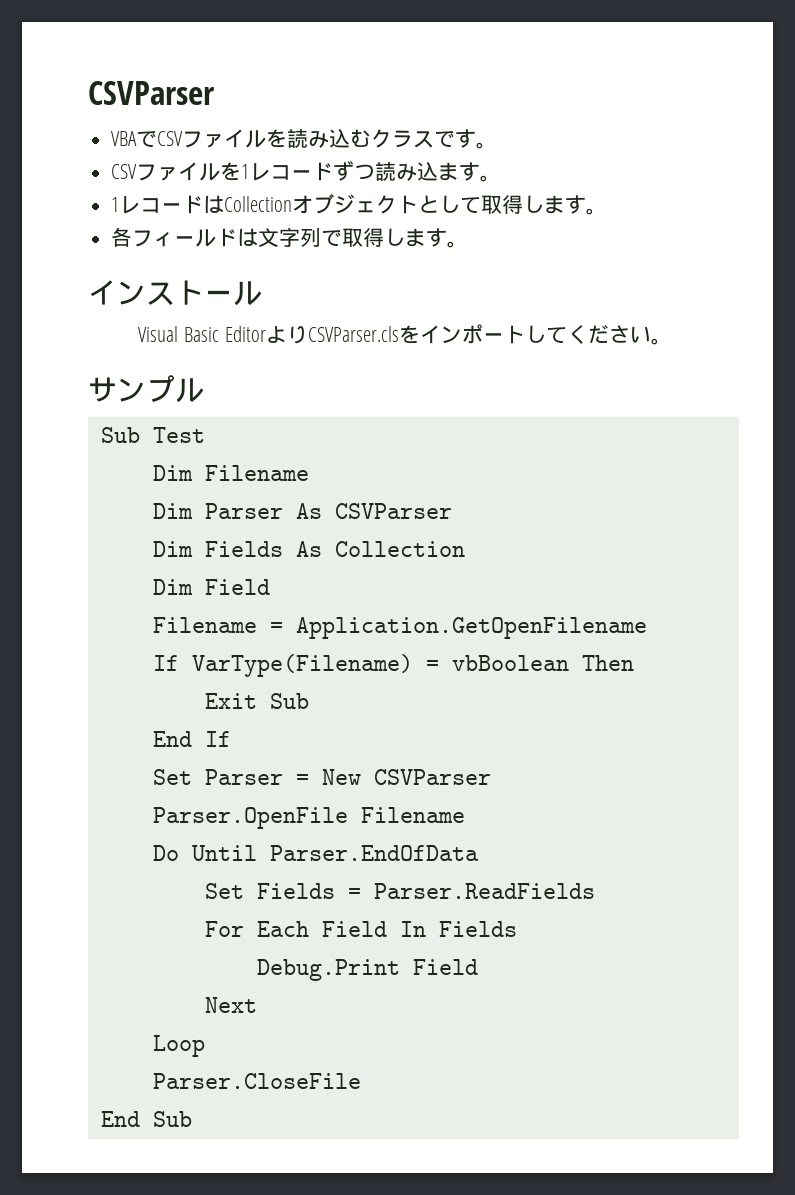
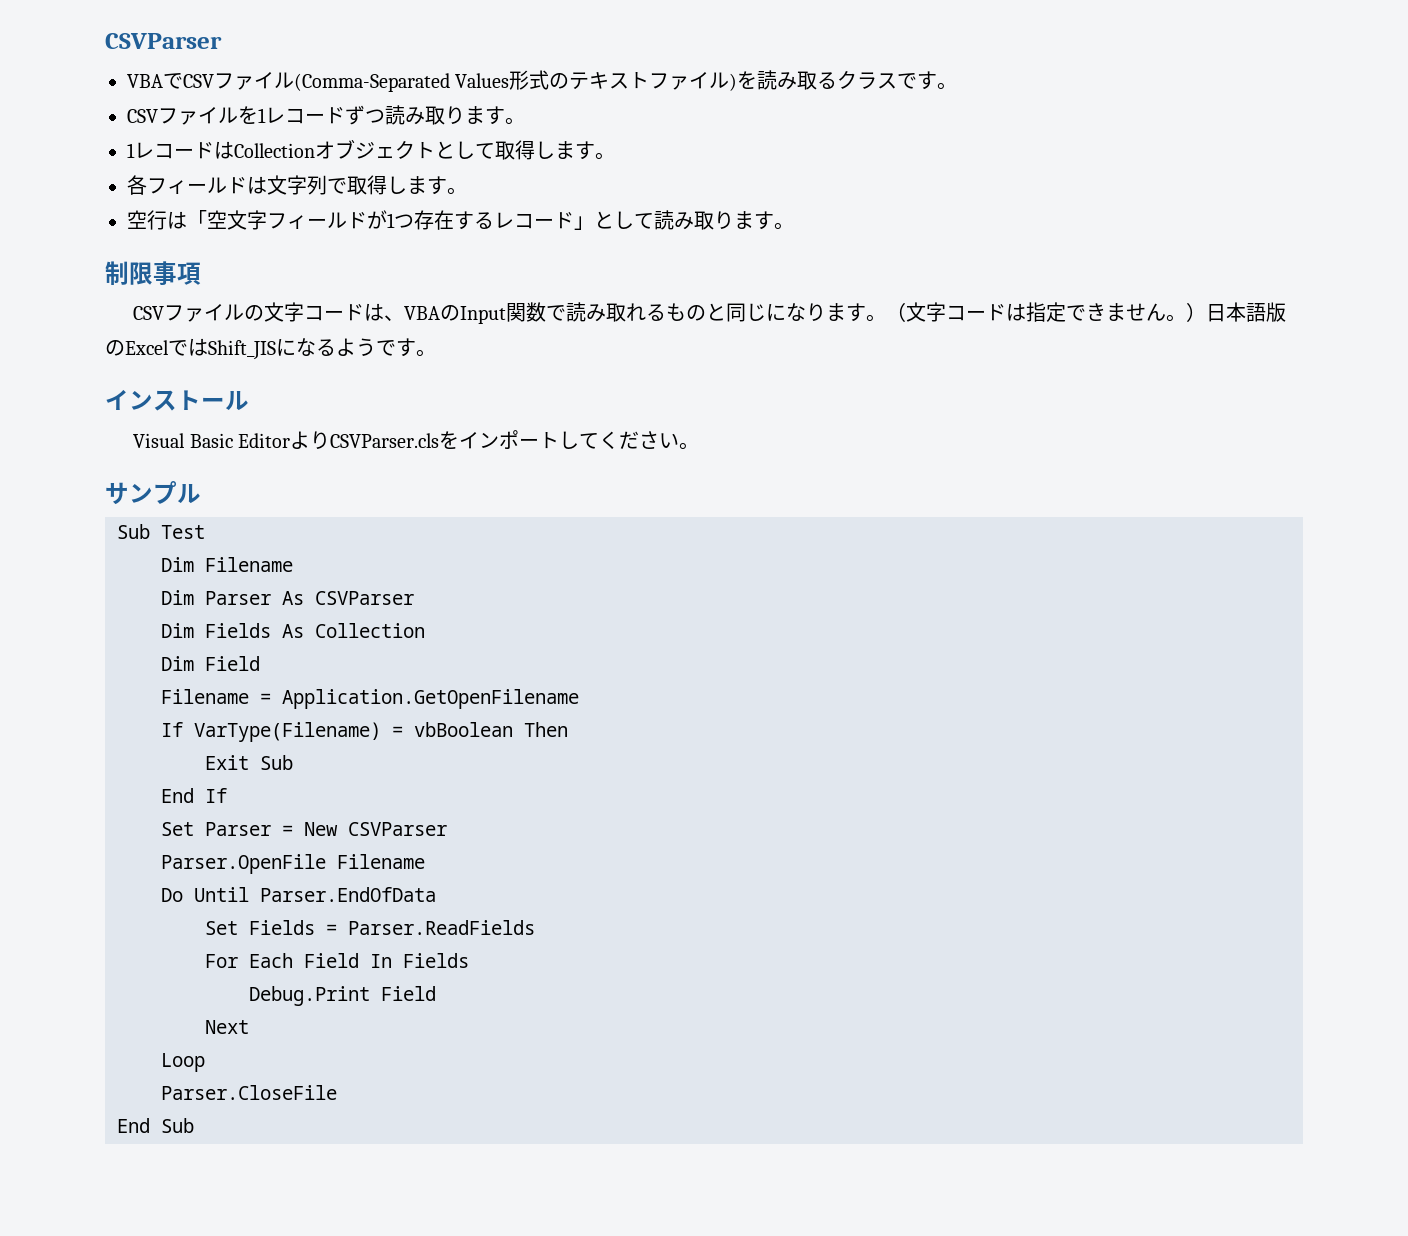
[266,128,372,148] を読み込む -> [294,70,838,92] (Comma-Separated Values形式のテキストファイル)を読み取る
[417,161,439,181] 込 -> [425,106,465,125] 取り
(469, 244) none -> [127,210,794,230] [105,261,201,285] [133,302,1287,324] [105,338,436,360] // 空行は「空文字フィールドが1つ存在するレコード」として読み取ります。 // 制限事項 // CSVファイルの文字コードは、VBAのInput関数で読み取れるものと同じになります。（文字コードは指定できません。）日本語版のExcelではShift_JISになるようです。

